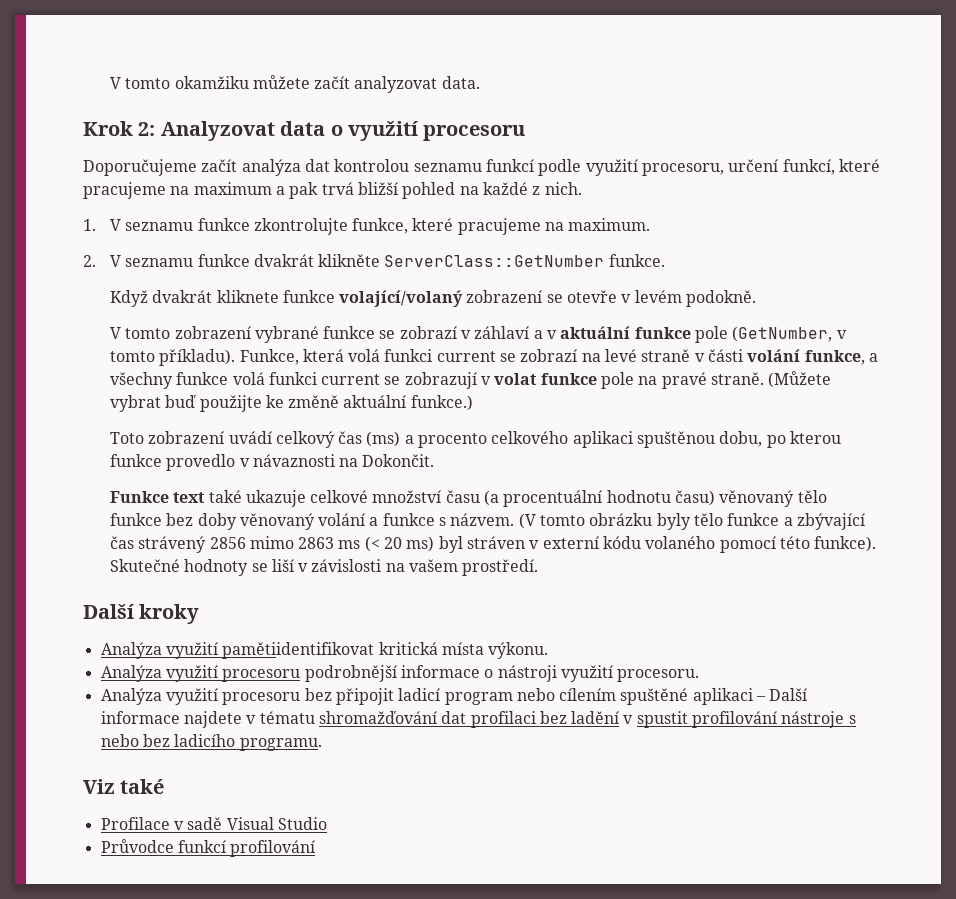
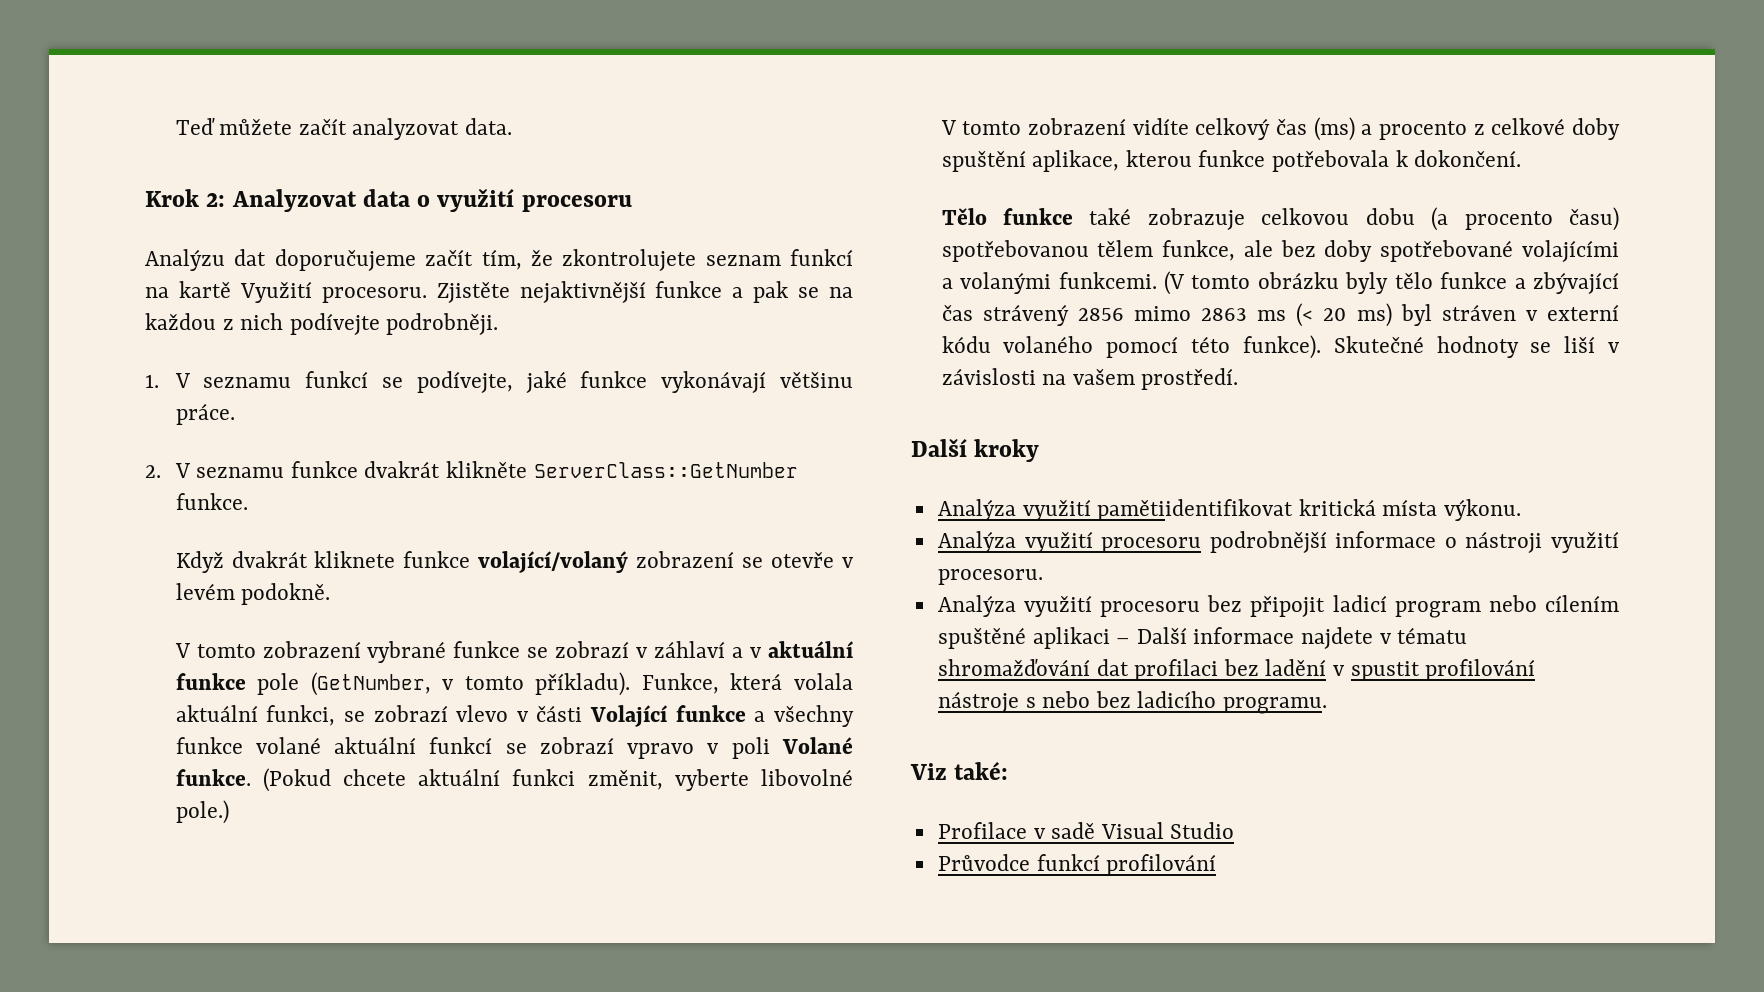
[109,76,249,89] V tomto okamžiku -> [175,117,215,135] Teď
[83,159,880,176] [83,182,582,199] [83,218,651,235] Doporučujeme začít analýza dat kontrolou seznamu funkcí podle využití procesoru, určení funkcí, které pracujeme na maximum a pak trvá bližší pohled na každé z nich. // 1. V seznamu funkce zkontrolujte funkce, které pracujeme na maximum. -> [145,249,853,271] [145,281,853,303] [145,313,499,335] [145,371,853,393] [175,403,235,425] Analýzu dat doporučujeme začít tím, že zkontrolujete seznam funkcí na kartě Využití procesoru. Zjistěte nejaktivnější funkce a pak se na každou z nich podívejte podrobněji. // 1. V seznamu funkcí se podívejte, jaké funkce vykonávají většinu práce.
[348,349,879,365] [109,371,832,389] [109,395,473,412] [109,431,272,444] volá funkci current se zobrazí na levé straně v části volání funkce, a všechny funkce volá funkci current se zobrazují v volat funkce pole na pravé straně. (Můžete vybrat buď použijte ke změně aktuální funkce.) // Toto zobrazení uvádí -> [793,673,853,690] [175,705,855,727] [175,737,853,759] [175,768,853,792] [175,800,229,824] [940,118,1189,135] volala aktuální funkci, se zobrazí vlevo v části Volající funkce a všechny funkce volané aktuální funkcí se zobrazí vpravo v poli Volané funkce. (Pokud chcete aktuální funkci změnit, vyberte libovolné pole.) // V tomto zobrazení vidíte
[491,431,842,448] [109,454,435,471] [109,490,827,507] [109,513,515,530] celkového aplikaci spuštěnou dobu, po kterou funkce provedlo v návaznosti na Dokončit. // Funkce text také ukazuje celkové množství času (a procentuální hodnotu času) věnovaný tělo funkce bez doby věnovaný volání a funkce s názvem. -> [1473,118,1620,140] [941,150,1522,172] [941,207,1619,231] [941,240,1619,262] [941,272,1157,294] z celkové doby spuštění aplikace, kterou funkce potřebovala k dokončení. // Tělo funkce také zobrazuje celkovou dobu (a procento času) spotřebovanou tělem funkce, ale bez doby spotřebované volajícími a volanými funkcemi.
[120,779,165,794] také -> [954,761,1009,780] také:

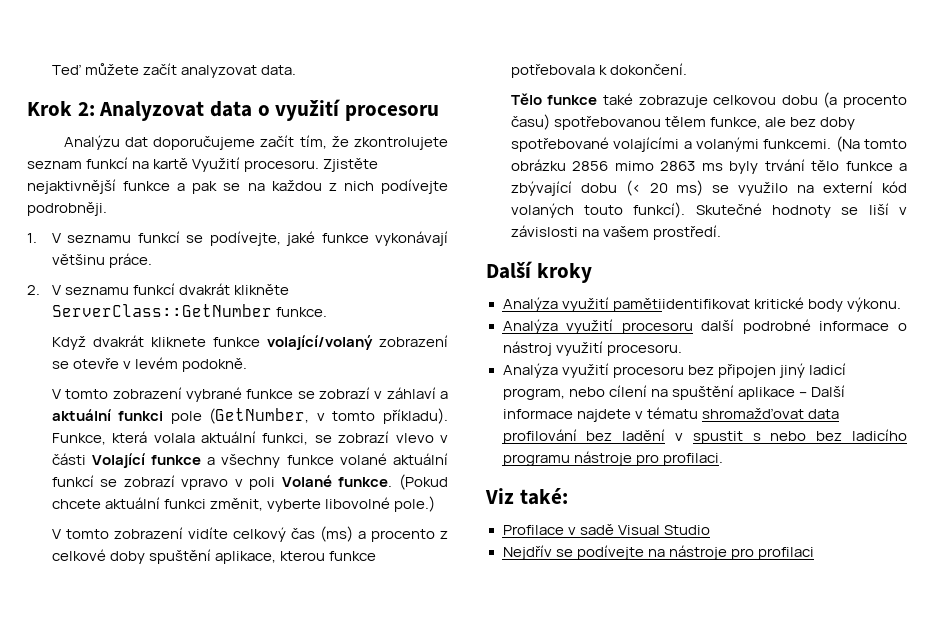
[290,461,358,478] funkce -> [132,283,175,295] funkcí
[750,641,855,658] [175,673,246,690] v aktuální funkce -> [51,409,164,421] aktuální funkci
[1163,271,1184,295] (V -> [835,136,860,152] (Na
[1345,272,1619,294] [941,303,1619,327] [941,335,1321,359] byly tělo funkce a zbývající čas strávený 2856 mimo 2863 ms (< 20 ms) byl stráven v externí kódu volaného pomocí této funkce). -> [572,159,907,174] [510,180,907,196] [510,202,686,218] 2856 mimo 2863 ms byly trvání tělo funkce a zbývající dobu (< 20 ms) se využilo na externí kód volaných touto funkcí).
[1298,499,1438,516] kritická místa -> [753,297,843,312] kritické body
[1209,531,1327,553] podrobnější -> [701,319,811,334] další podrobné
[1465,531,1543,553] nástroji -> [502,341,552,356] nástroj
[1250,595,1619,618] [937,627,1110,649] připojit ladicí program nebo cílením spuštěné aplikaci -> [717,363,846,378] [502,385,795,400] připojen jiný ladicí program, nebo cílení na spuštění aplikace
[937,658,1219,681] shromažďování dat profilaci -> [701,408,839,419] [502,429,577,444] shromažďovat data profilování
[1425,659,1536,681] [937,691,1019,713] profilování nástroje -> (743, 437) none
[1223,697,1328,714] programu. -> [502,451,723,466] programu nástroje pro profilaci.
[937,854,1217,876] Průvodce funkcí profilování -> [502,545,814,560] Nejdřív se podívejte na nástroje pro profilaci

